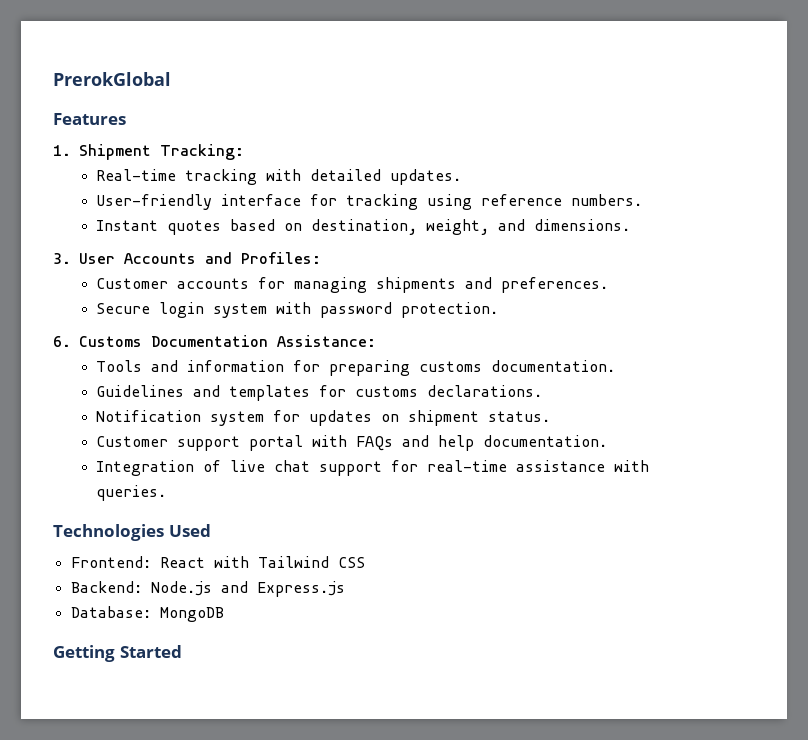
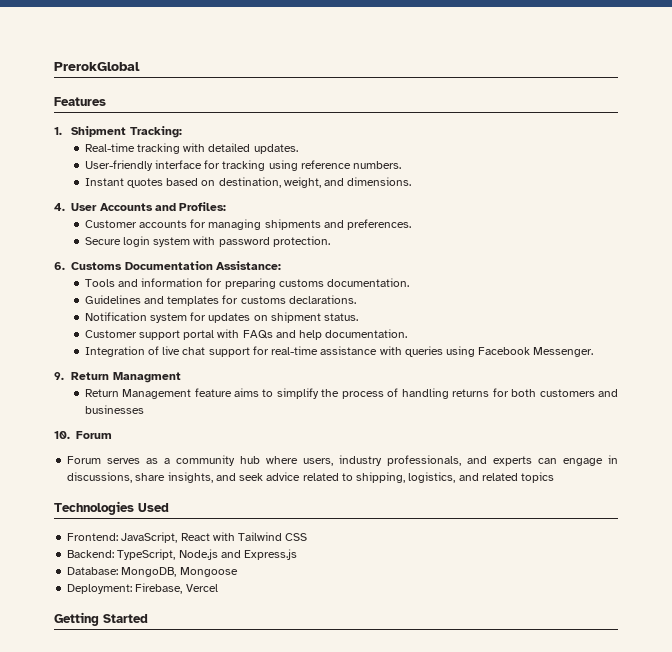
[53,253,71,264] 3. -> [54,203,65,211] 4.
[96,485,167,501] queries. -> [404,346,594,357] [54,372,181,383] [84,388,619,399] [84,405,144,414] [54,431,112,439] [67,455,618,466] [67,472,555,483] queries using Facebook Messenger. // 9. Return Managment // Return Management feature aims to simplify the process of handling returns for both customers and businesses // 10. Forum // Forum serves as a community hub where users, industry professionals, and experts can engage in discussions, share insights, and seek advice related to shipping, logistics, and related topics
(151, 562) none -> [121,532,178,543] JavaScript,
(142, 587) none -> [117,549,176,560] TypeScript,
[159,607,224,622] MongoDB -> [121,567,238,577] [67,583,218,594] MongoDB, Mongoose // Deployment: Firebase, Vercel

